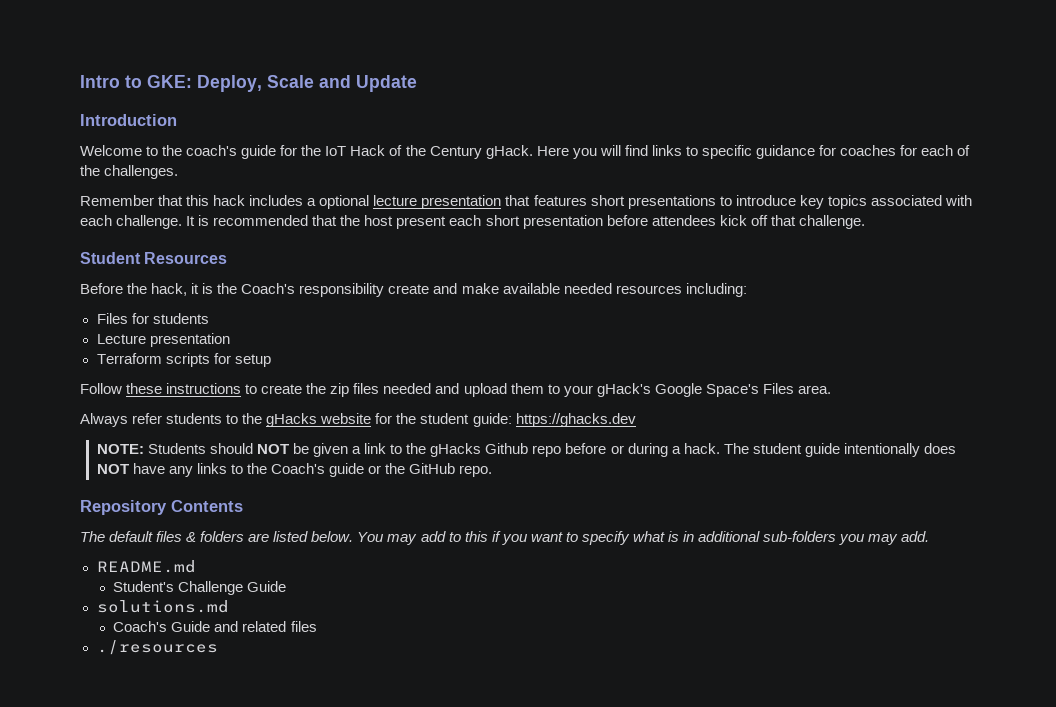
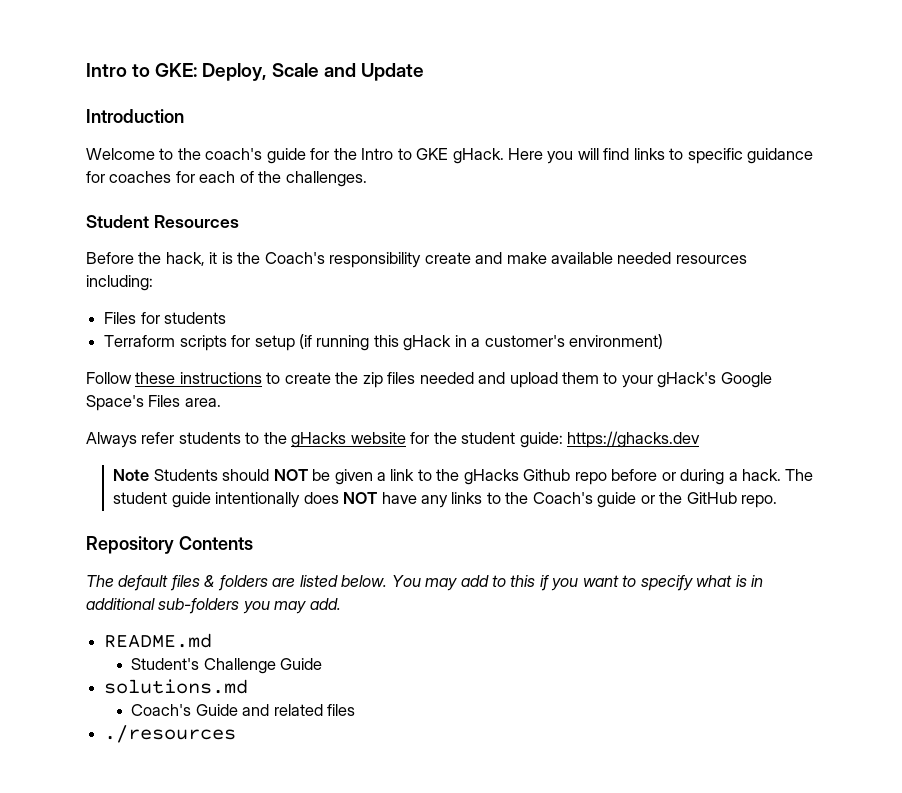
[325,145,482,159] IoT Hack of the Century -> [361,148,449,160] Intro to GKE
[80,195,972,209] [80,215,865,229] // Remember that this hack includes a optional lecture presentation that features short presentations to introduce key topics associated with each challenge. It is recommended that the host present each short presentation before attendees kick off that challenge. -> (367, 179) none
[96,333,230,347] // Lecture presentation -> (227, 318) none
(271, 360) none -> [298,334,664,351] (if running this gHack in a customer's environment)
[96,444,144,454] NOTE: -> [113,469,150,481] Note

